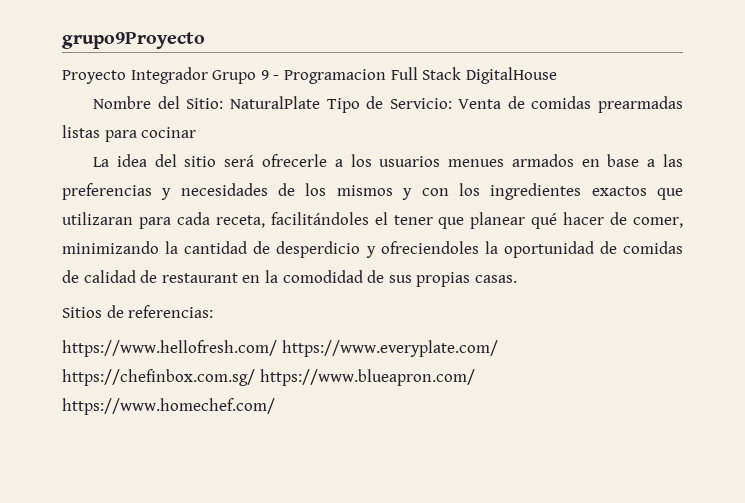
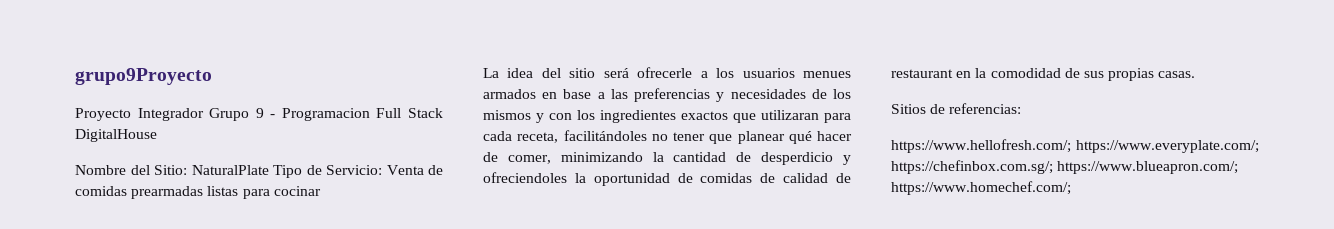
[374,212,388,225] el -> [651,134,668,141] no
[62,340,498,357] [62,369,475,386] [62,398,275,415] https://www.hellofresh.com/ https://www.everyplate.com/ https://chefinbox.com.sg/ https://www.blueapron.com/ https://www.homechef.com/ -> [891,139,1259,153] [891,160,1239,174] [891,181,1071,195] https://www.hellofresh.com/; https://www.everyplate.com/; https://chefinbox.com.sg/; https://www.blueapron.com/; https://www.homechef.com/;

